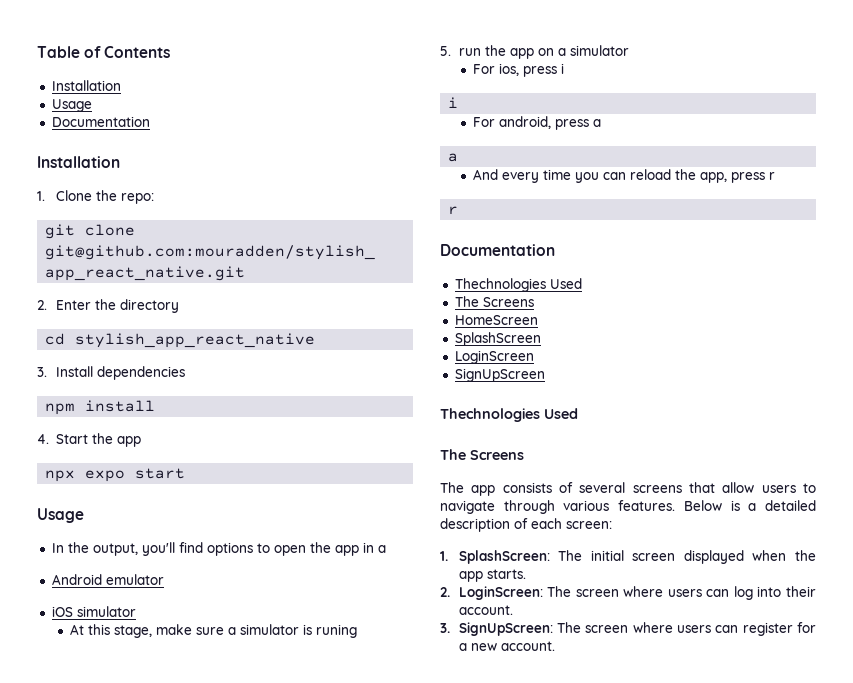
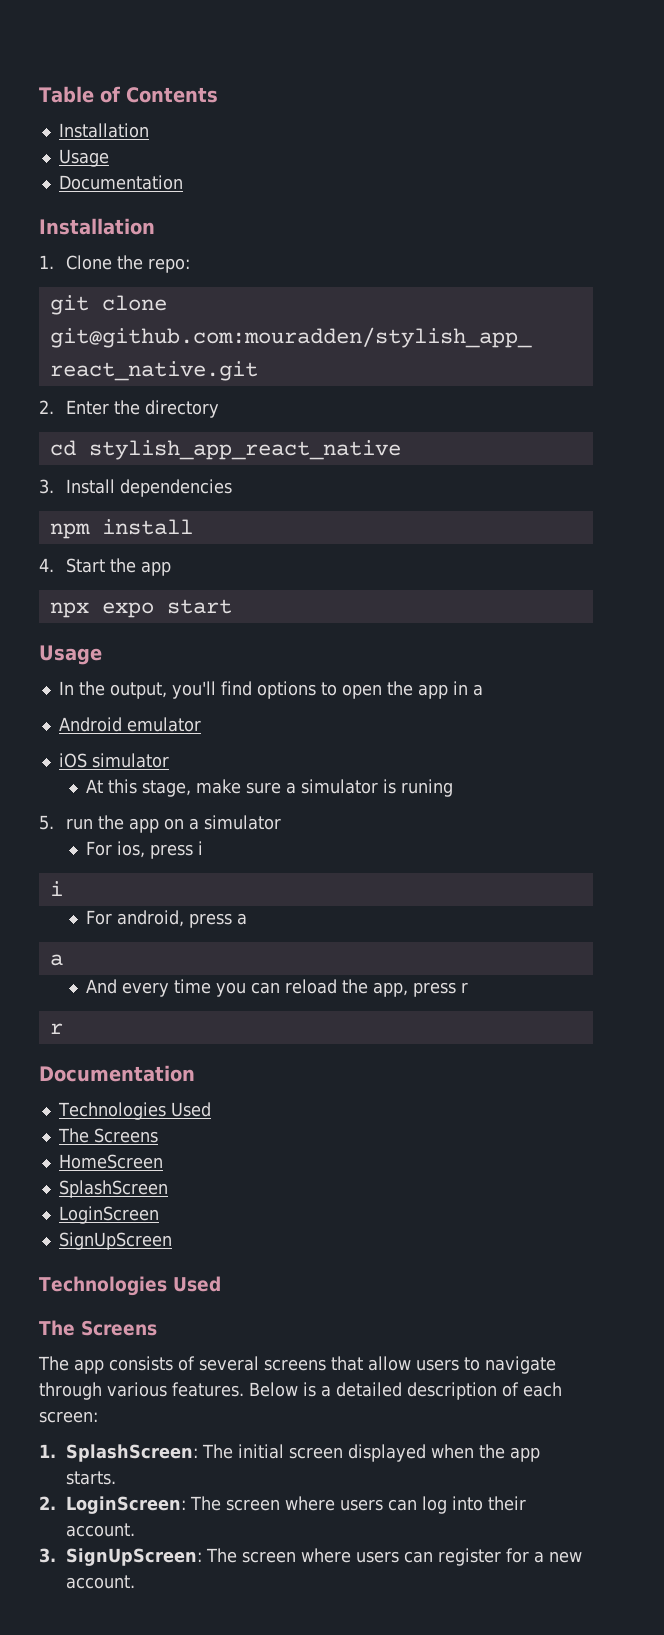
[454,278,546,292] Thechnologies -> [57,1102,166,1120] Technologies
[440,408,540,422] Thechnologies -> [39,1276,167,1296] Technologies

